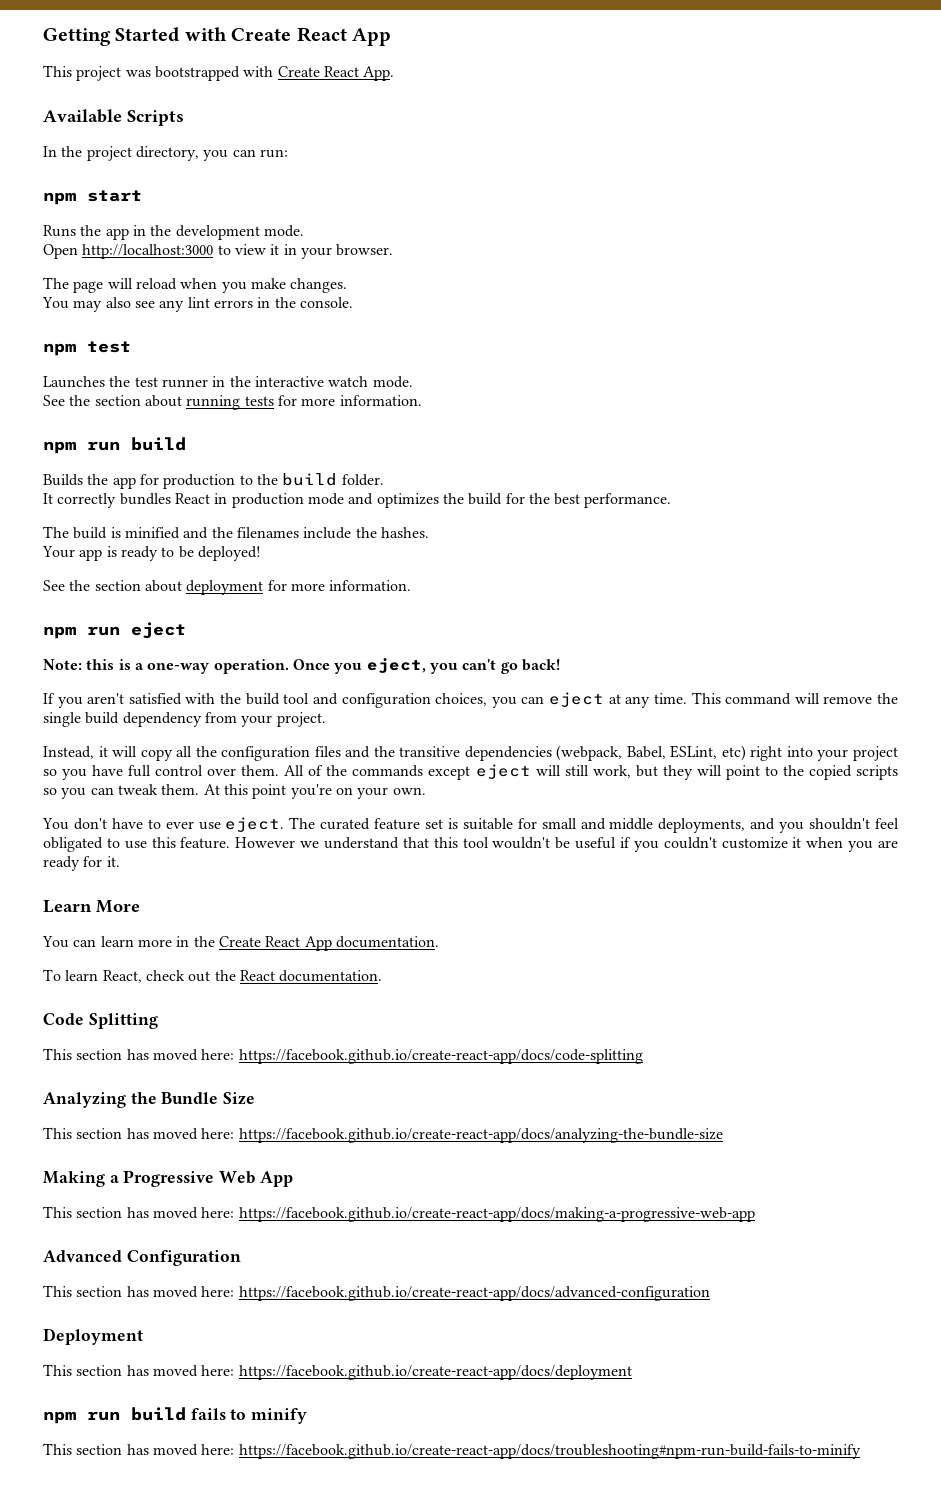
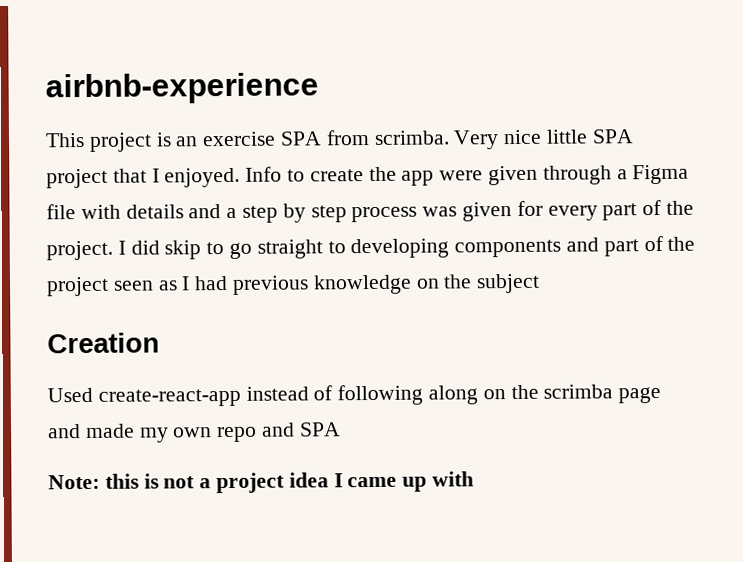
[43,27,391,46] [43,65,395,81] [43,109,184,126] [43,146,288,161] [43,190,142,205] [43,225,304,240] [43,244,394,259] [43,277,348,293] [42,297,353,312] [43,341,131,356] [43,376,413,388] [43,395,422,410] [43,437,186,454] [43,473,384,489] [43,493,672,508] [43,526,429,539] [42,546,261,561] [43,580,412,595] [43,622,186,639] [43,658,560,674] [43,692,898,708] [43,712,326,727] [43,745,898,761] [43,764,899,780] [43,784,426,799] [42,817,900,833] [43,837,899,852] [43,856,120,871] [43,900,140,913] [42,936,439,951] [43,969,383,983] [43,1013,158,1029] [43,1048,643,1064] [43,1092,256,1108] [43,1127,723,1143] [43,1170,293,1187] [43,1206,755,1222] [43,1250,241,1266] [43,1285,710,1301] [43,1328,143,1345] [43,1364,632,1380] [43,1407,308,1424] [43,1443,861,1459] Getting Started with Create React App // This project was bootstrapped with Create React App. // Available Scripts // In the project directory, you can run: // npm start // Runs the app in the development mode. // Open http://localhost:3000 to view it in your browser. // The page will reload when you make changes. // You may also see any lint errors in the console. // npm test // Launches the test runner in the interactive watch mode. // See the section about running tests for more information. // npm run build // Builds the app for production to the build folder. // It correctly bundles React in production mode and optimizes the build for the best performance. // The build is minified and the filenames include the hashes. // Your app is ready to be deployed! // See the section about deployment for more information. // npm run eject // Note: this is a one-way operation. Once you eject, you can't go back! // If you aren't satisfied with the build tool and configuration choices, you can eject at any time. This command will remove the single build dependency from your project. // Instead, it will copy all the configuration files and the transitive dependencies (webpack, Babel, ESLint, etc) right into your project so you have full control over them. All of the commands except eject will still work, but they will point to the copied scripts so you can tweak them. At this point you're on your own. // You don't have to ever use eject. The curated feature set is suitable for small and middle deployments, and you shouldn't feel obligated to use this feature. However we understand that this tool wouldn't be useful if you couldn't customize it when you are ready for it. // Learn More // You can learn more in the Create React App documentation. // To learn React, check out the React documentation. // Code Splitting // This section has moved here: https://facebook.github.io/create-react-app/docs/code-splitting // Analyzing the Bundle Size // This section has moved here: https://facebook.github.io/create-react-app/docs/analyzing-the-bundle-size // Making a Progressive Web App // This section has moved here: https://facebook.github.io/create-react-app/docs/making-a-progressive-web-app // Advanced Configuration // This section has moved here: https://facebook.github.io/create-react-app/docs/advanced-configuration // Deployment // This section has moved here: https://facebook.github.io/create-react-app/docs/deployment // npm run build fails to minify // This section has moved here: https://facebook.github.io/create-react-app/docs/troubleshooting#npm-run-build-fails-to-minify -> [45,72,319,105] [45,129,634,152] [46,164,690,189] [46,199,695,223] [46,235,696,261] [46,273,541,297] [47,332,160,354] [47,384,662,407] [47,422,341,443] [48,471,475,494] airbnb-experience // This project is an exercise SPA from scrimba. Very nice little SPA project that I enjoyed. Info to create the app were given through a Figma file with details and a step by step process was given for every part of the project. I did skip to go straight to developing components and part of the project seen as I had previous knowledge on the subject // Creation // Used create-react-app instead of following along on the scrimba page and made my own repo and SPA // Note: this is not a project idea I came up with

